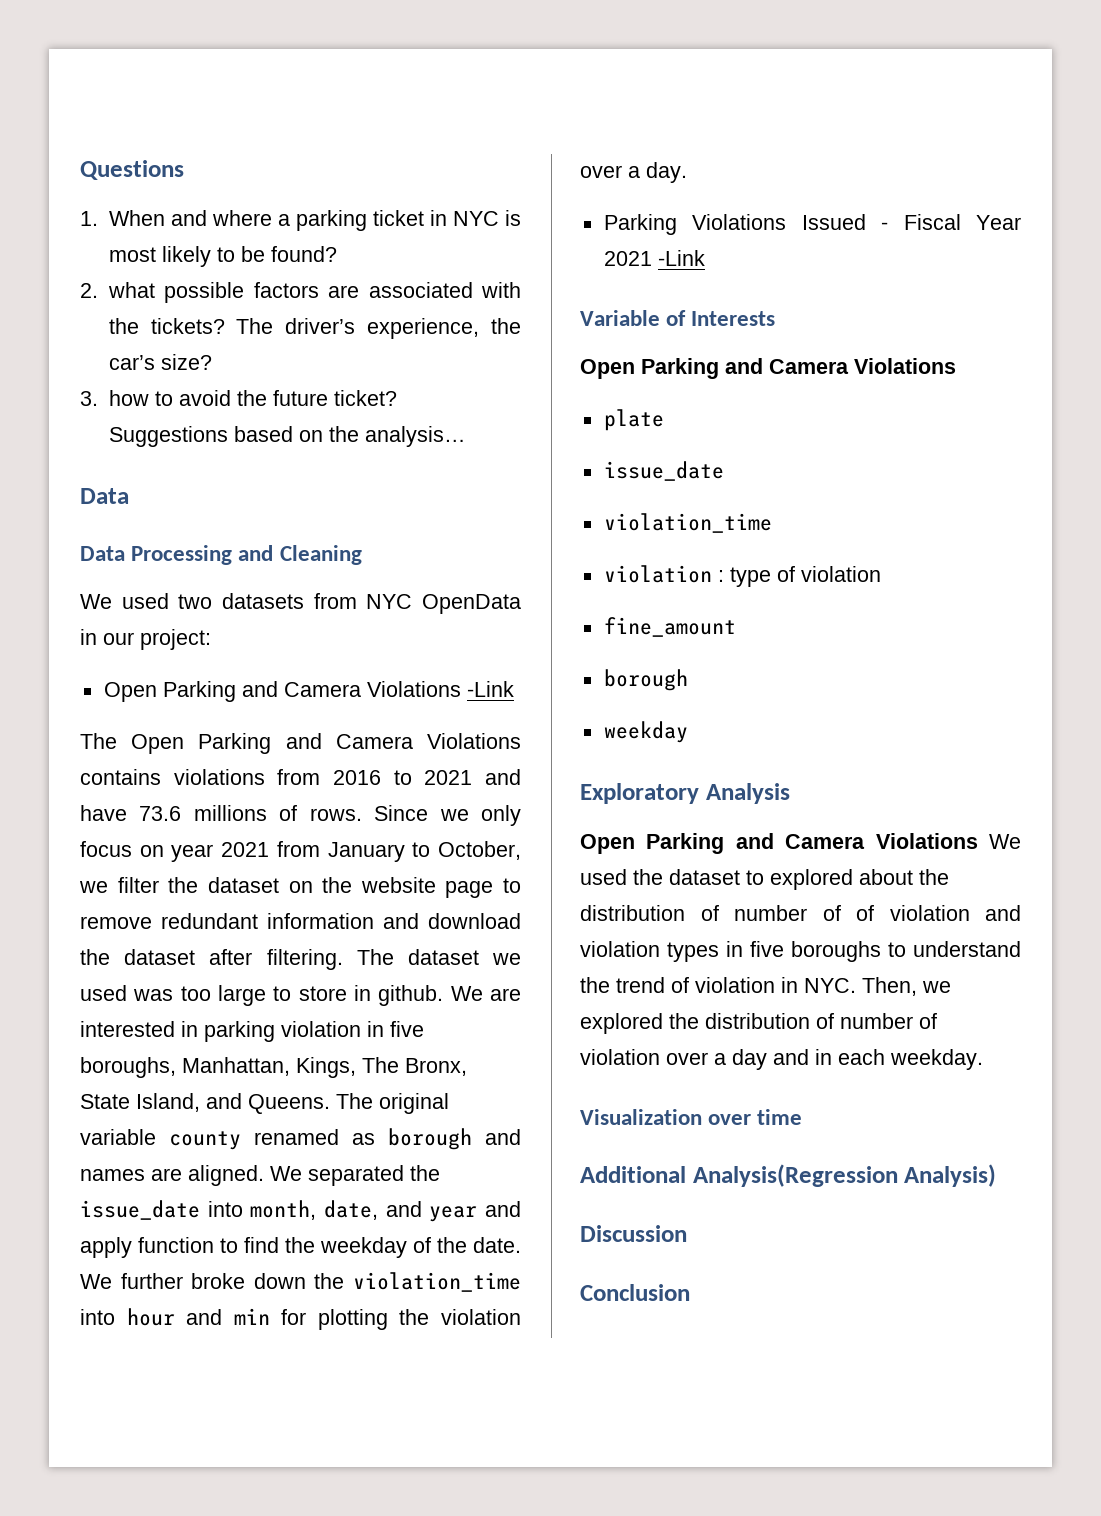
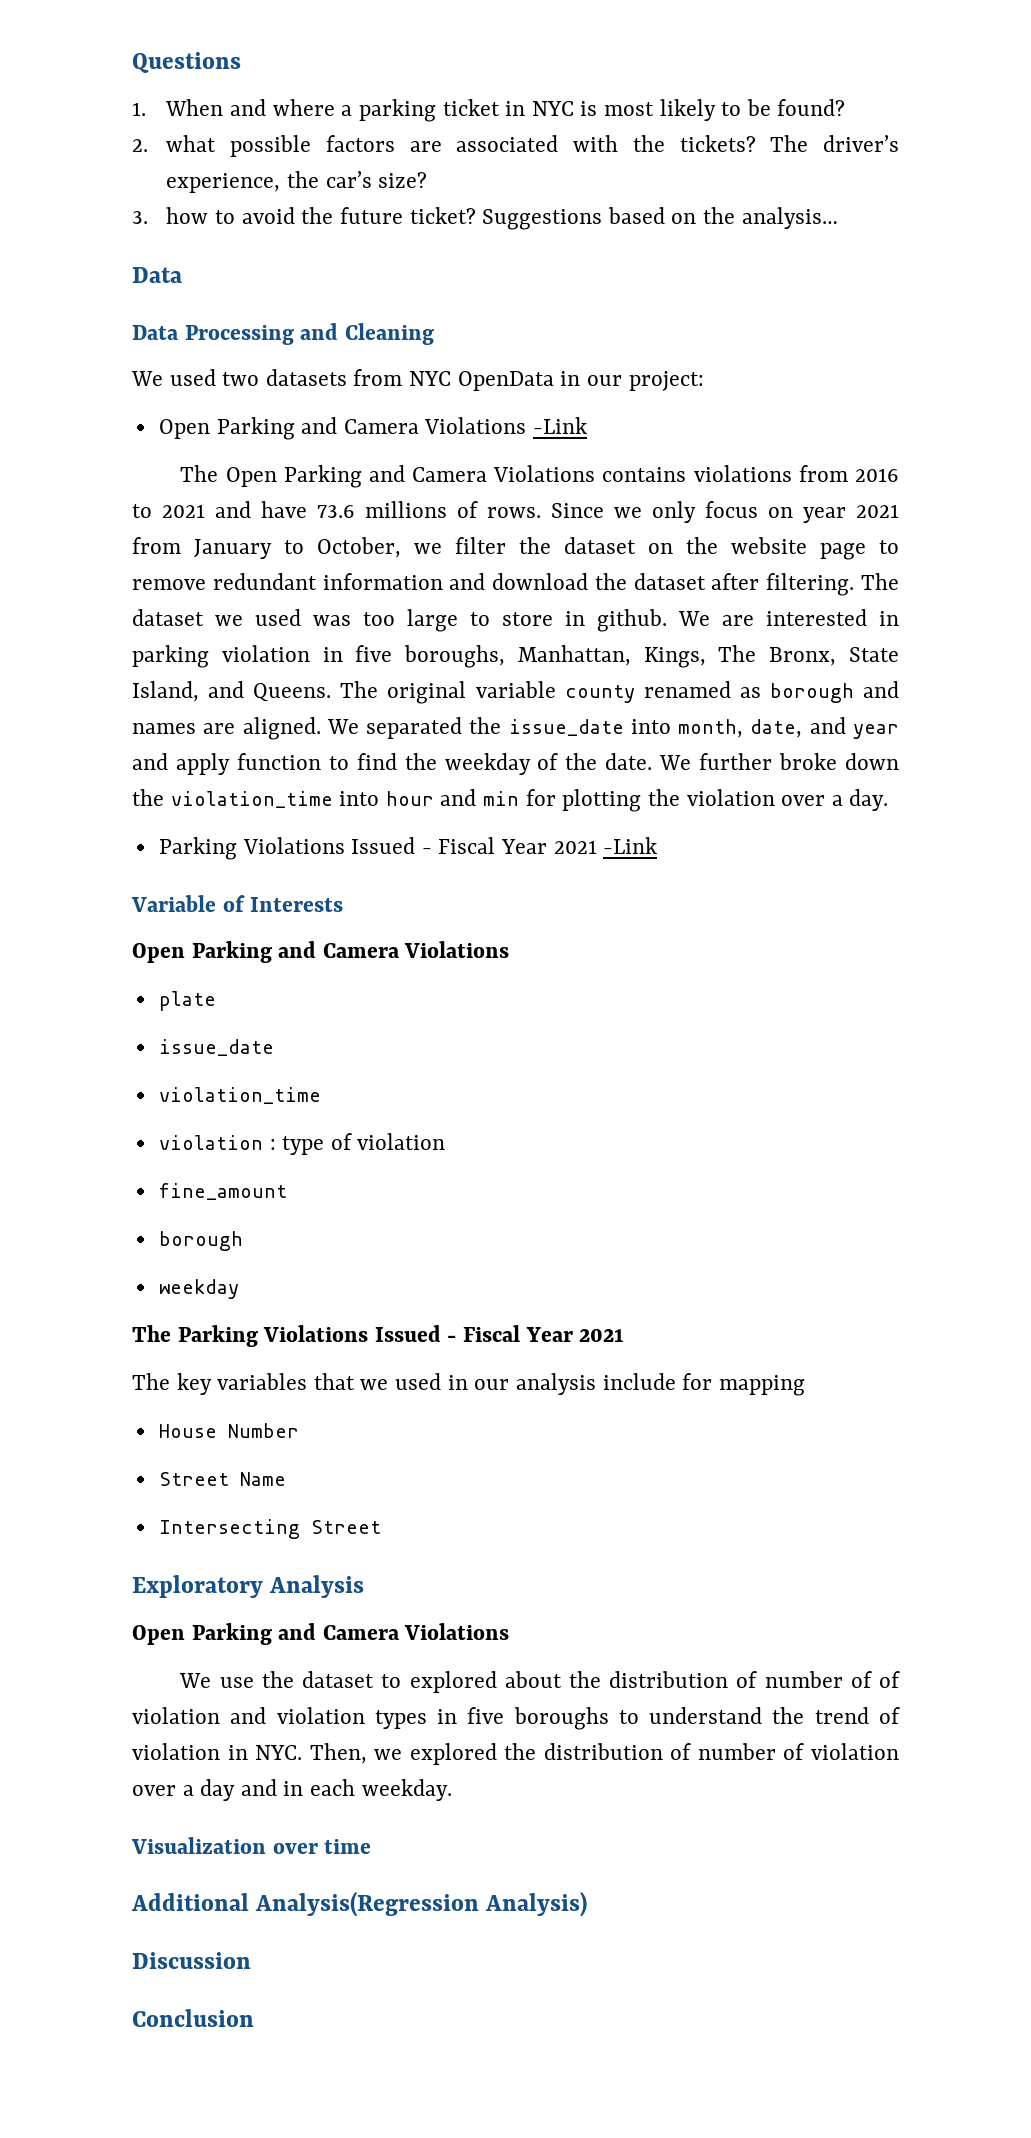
(688, 732) none -> [132,1325,625,1347] [132,1373,805,1396] [158,1423,299,1438] [158,1472,286,1486] [158,1519,381,1539] // The Parking Violations Issued - Fiscal Year 2021 // The key variables that we used in our analysis include for mapping // House Number // Street Name // Intersecting Street
[989,834,1021,849] [580,869,627,885] We used -> [179,1673,254,1688] // We use

